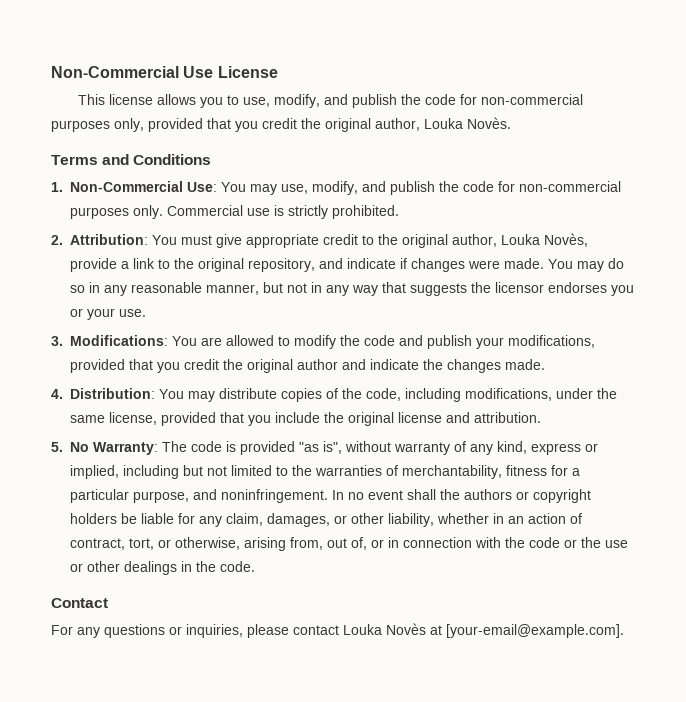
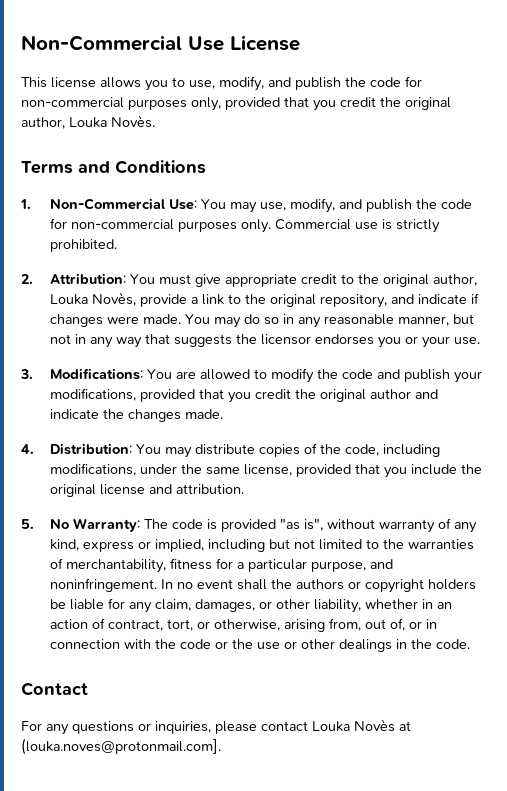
[446,624,624,638] [your-email@example.com]. -> [21,738,221,755] (louka.noves@protonmail.com].

